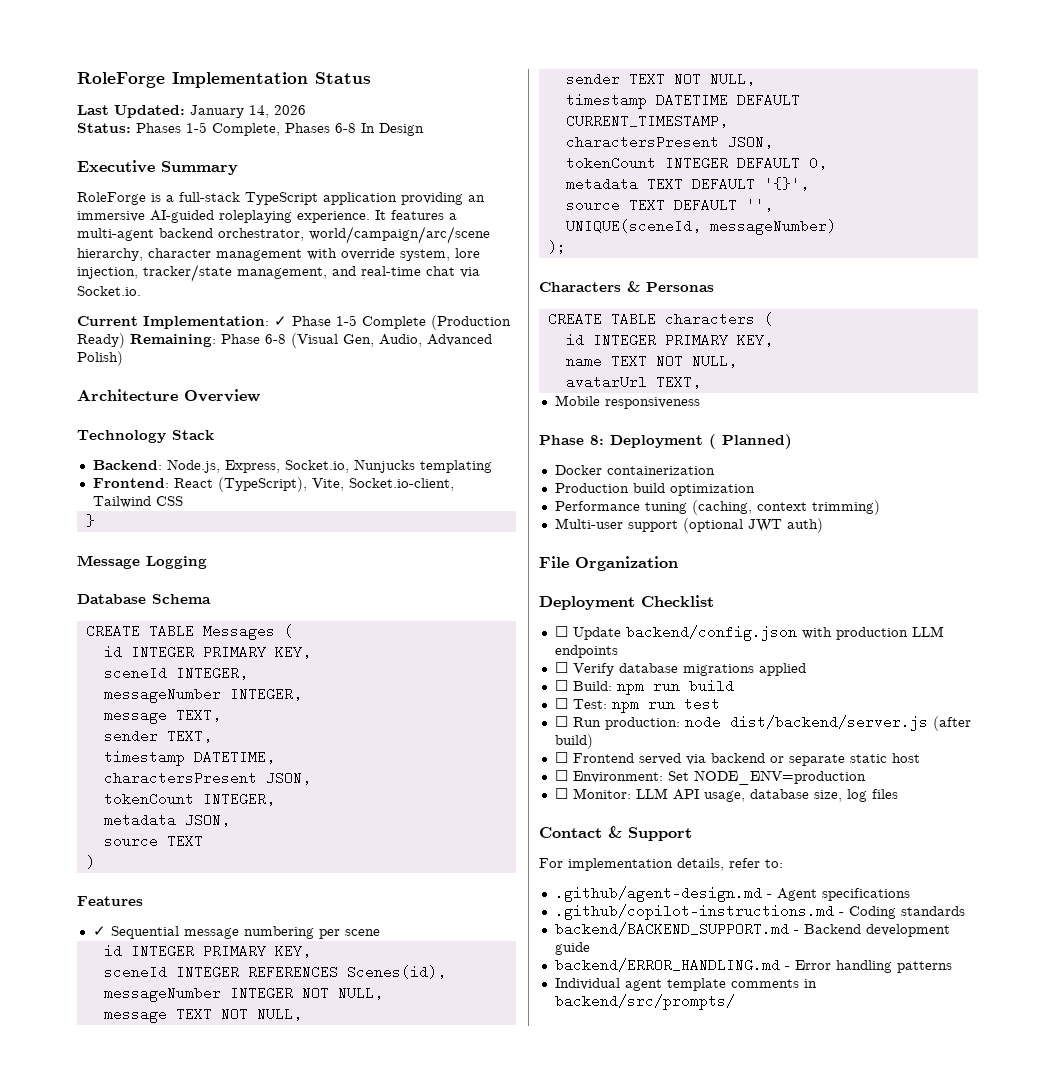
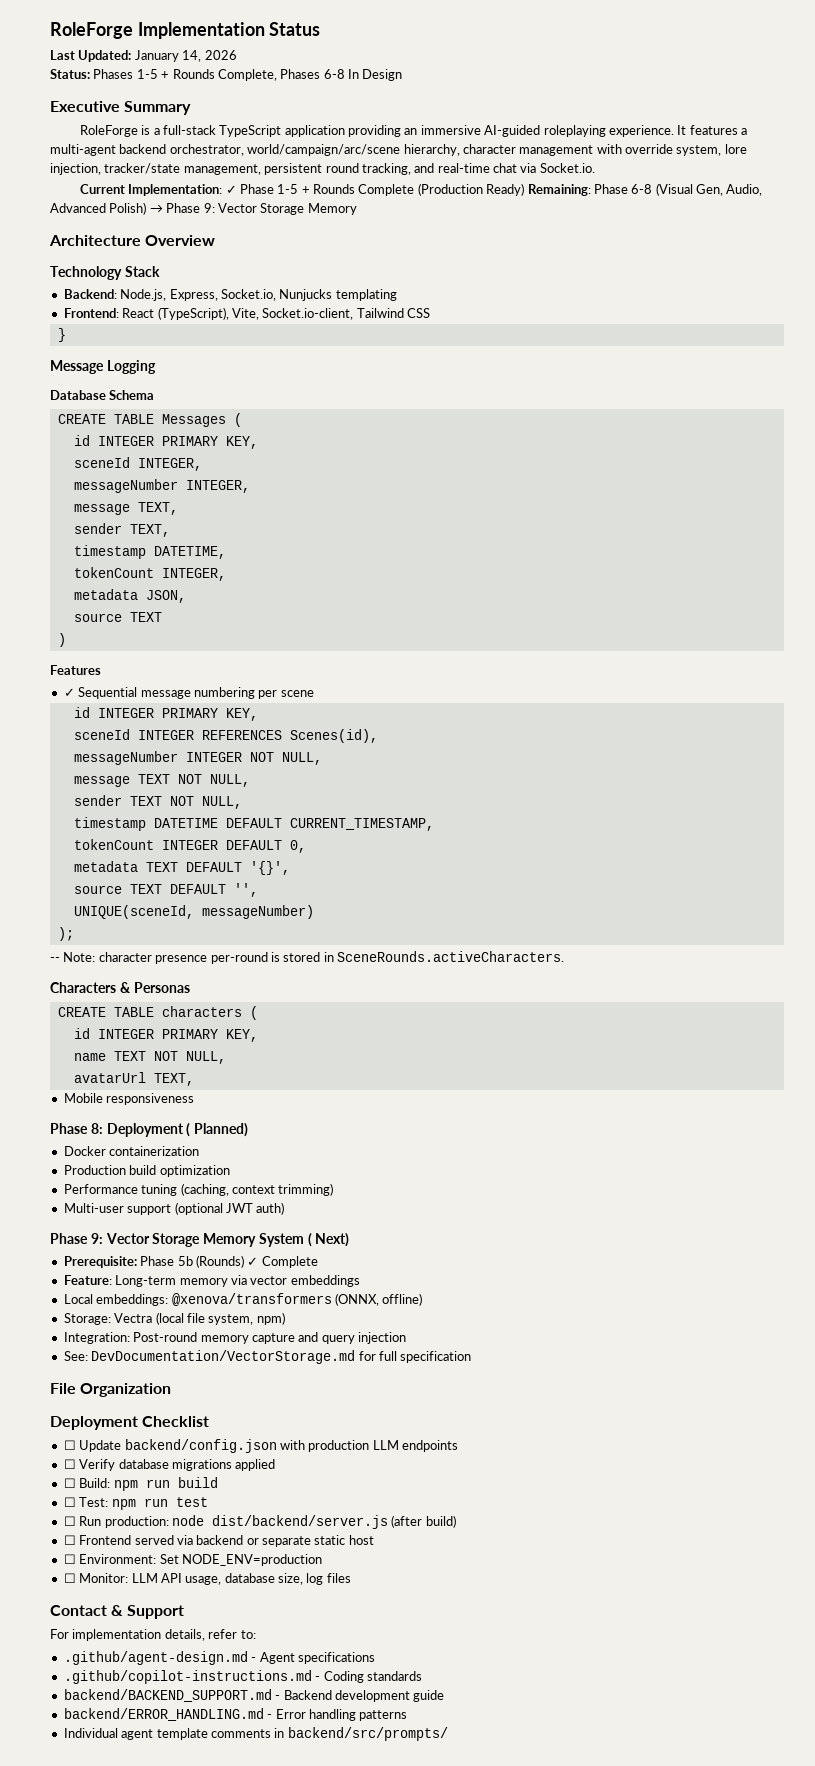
(207, 127) none -> [161,69,215,79] + Rounds
(327, 273) none -> [264,163,411,175] persistent round tracking,
(357, 320) none -> [301,184,356,194] + Rounds
(123, 358) none -> [149,203,357,215] → Phase 9: Vector Storage Memory
[103,771,311,785] // charactersPresent JSON, -> (226, 552) none
[565,135,773,149] // charactersPresent JSON, -> (434, 824) none
(566, 247) none -> [50,951,564,964] // -- Note: character presence per-round is stored in SceneRounds.activeCharacters.
(823, 525) none -> [50,1233,350,1247] [63,1255,318,1268] [63,1275,360,1287] [63,1293,423,1306] [63,1312,285,1325] [63,1332,406,1344] [63,1350,472,1364] // Phase 9: Vector Storage Memory System ( Next) // Prerequisite: Phase 5b (Rounds) ✓ Complete // Feature: Long-term memory via vector embeddings // Local embeddings: @xenova/transformers (ONNX, offline) // Storage: Vectra (local file system, npm) // Integration: Post-round memory capture and query injection // See: DevDocumentation/VectorStorage.md for full specification

